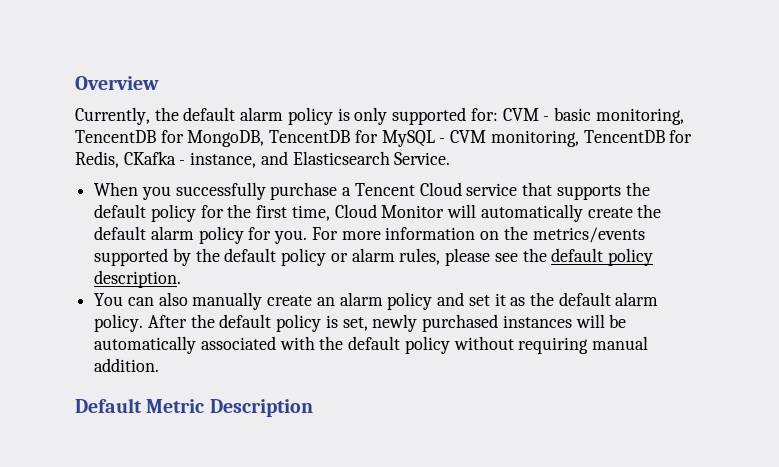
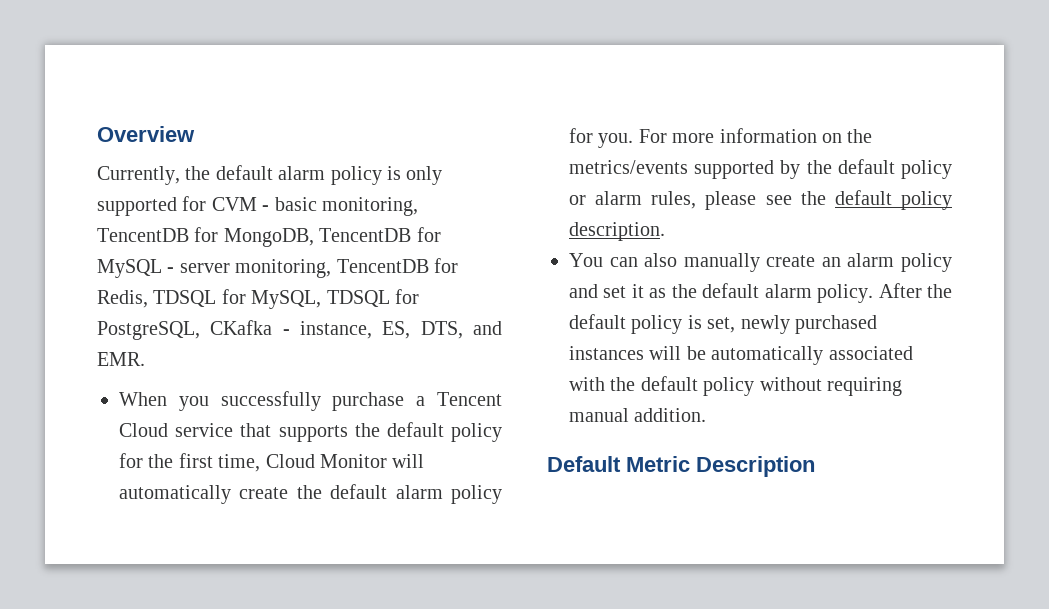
[470,108,498,121] for: -> [182,196,207,211] for
[450,130,487,143] CVM -> [179,263,230,273] server
[123,151,451,168] CKafka - instance, and Elasticsearch Service. -> [153,289,419,309] [97,320,502,340] [97,352,145,366] TDSQL for MySQL, TDSQL for PostgreSQL, CKafka - instance, ES, DTS, and EMR.

